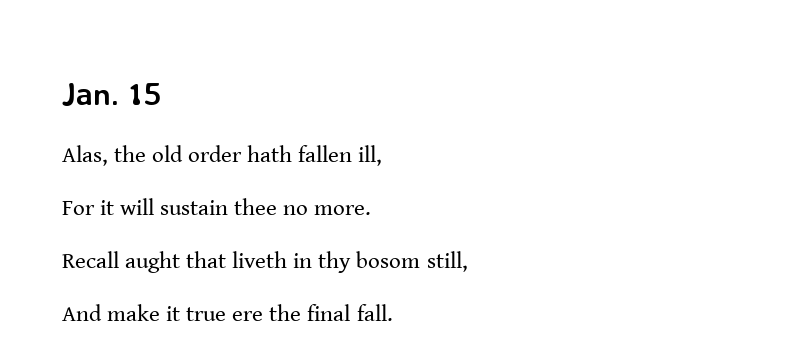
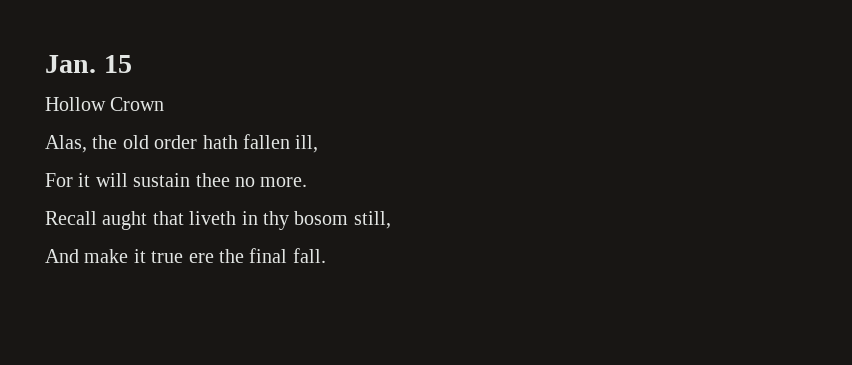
(162, 94) none -> [45,97,165,111] // Hollow Crown

